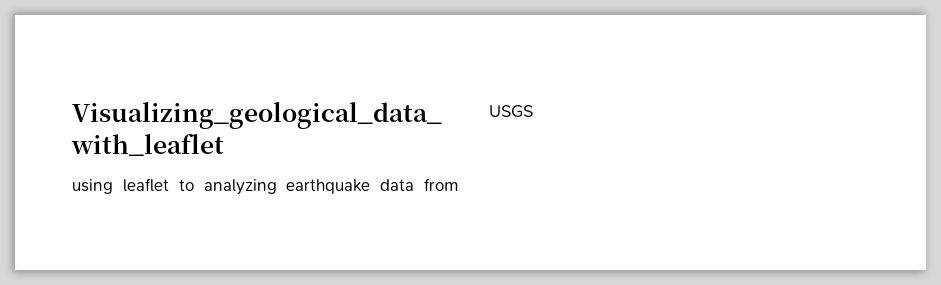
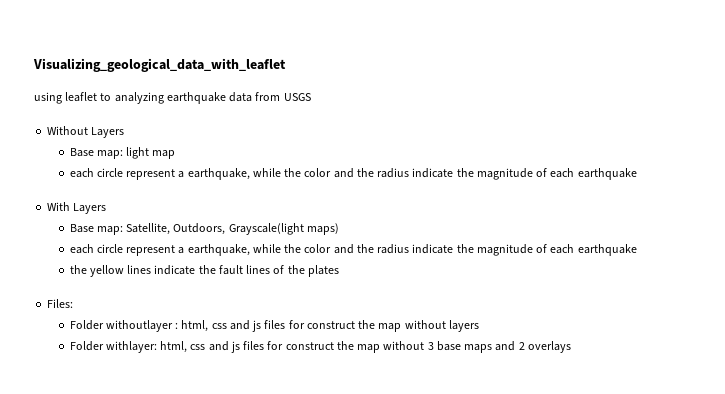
(533, 111) none -> [47,126,125,138] [69,147,176,159] [69,168,637,180] [47,202,107,214] [69,223,339,235] [69,244,637,256] [69,265,339,277] [47,299,74,308] [69,320,479,332] [69,341,571,353] // Without Layers // Base map: light map // each circle represent a earthquake, while the color and the radius indicate the magnitude of each earthquake // With Layers // Base map: Satellite, Outdoors, Grayscale(light maps) // each circle represent a earthquake, while the color and the radius indicate the magnitude of each earthquake // the yellow lines indicate the fault lines of the plates // Files: // Folder withoutlayer : html, css and js files for construct the map without layers // Folder withlayer: html, css and js files for construct the map without 3 base maps and 2 overlays

